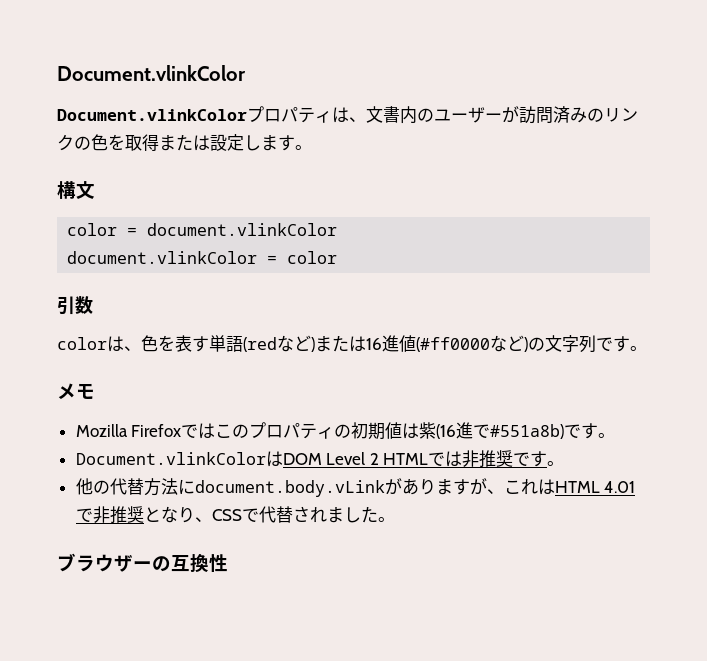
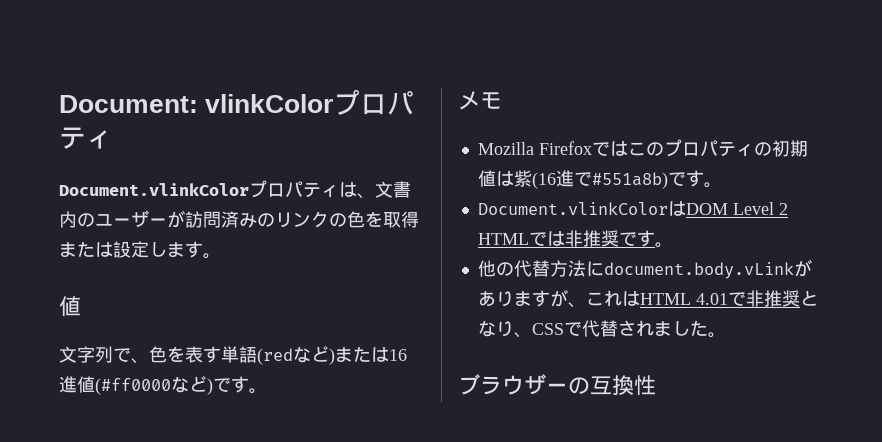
[57,65,246,81] Document.vlinkColor -> [59,89,415,115] [59,127,113,149] Document: vlinkColorプロパティ
[57,181,95,199] [67,223,338,236] [67,251,338,264] [57,296,93,315] [57,336,124,352] 構文 // color = document.vlinkColor // document.vlinkColor = color // 引数 // colorは -> [59,296,81,316] [59,346,131,363] 値 // 文字列で
[528,335,596,353] の文字列 -> (213, 386) none

